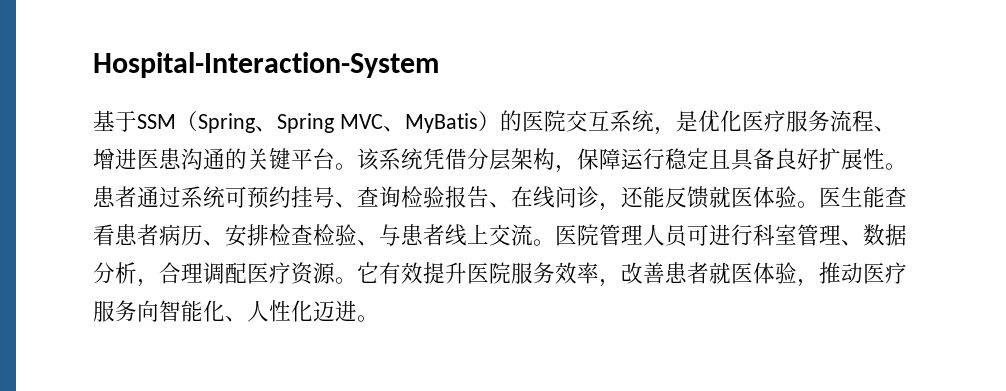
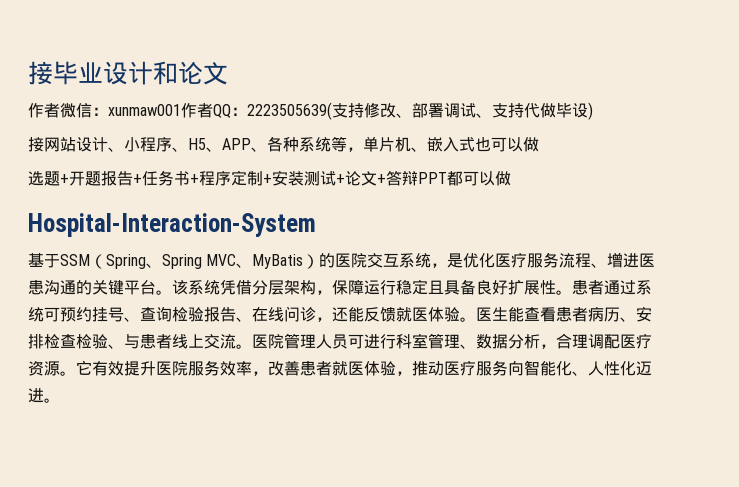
(93, 65) none -> [28,61,228,85] [28,102,593,120] [28,136,539,152] [28,170,511,186] 接毕业设计和论文 // 作者微信：xunmaw001作者QQ：2223505639(支持修改、部署调试、支持代做毕设) // 接网站设计、小程序、H5、APP、各种系统等，单片机、嵌入式也可以做 // 选题+开题报告+任务书+程序定制+安装测试+论文+答辩PPT都可以做 //

